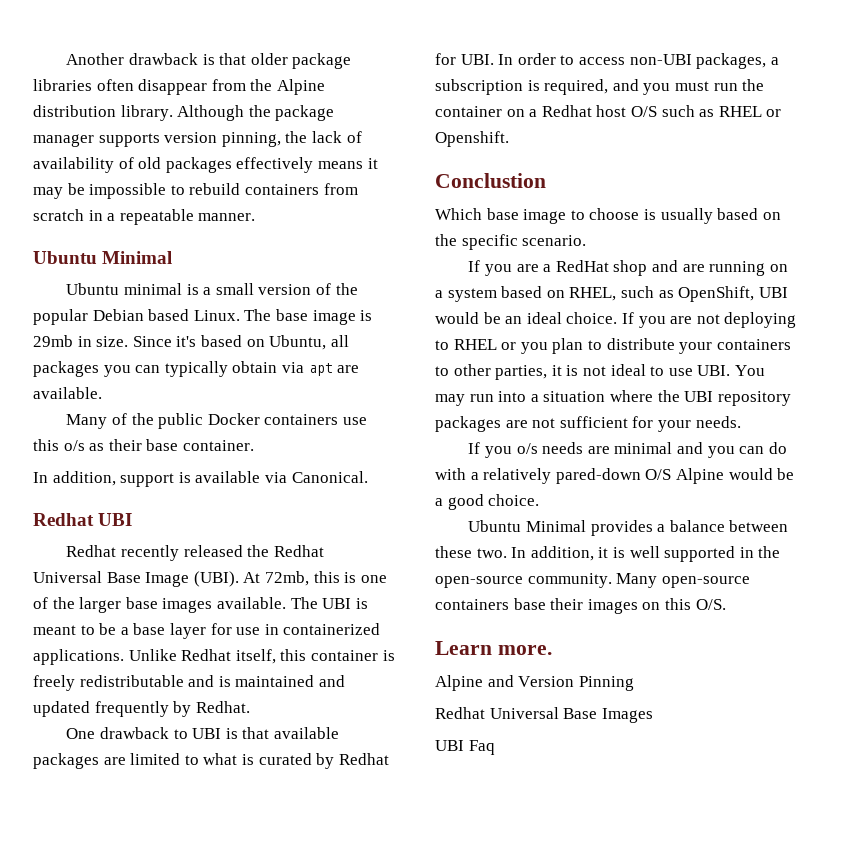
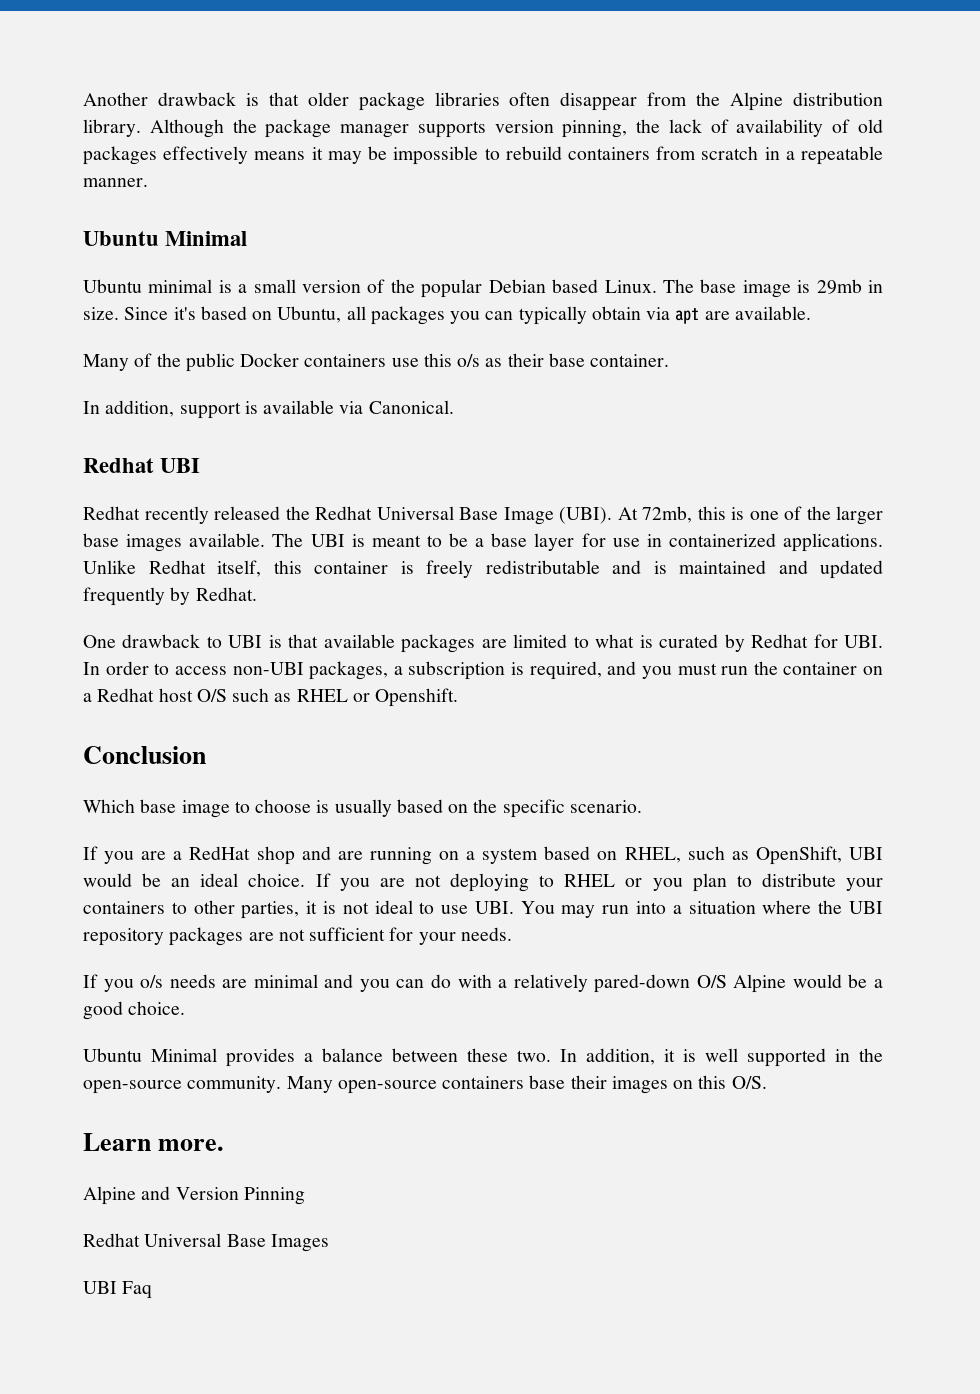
[435,173,546,188] Conclustion -> [83,746,206,764] Conclusion

